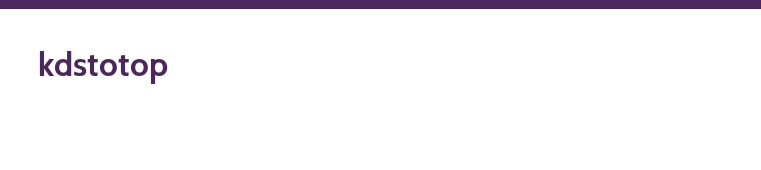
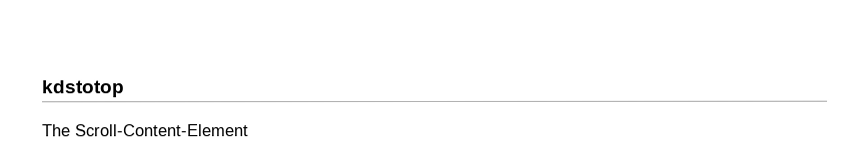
(168, 67) none -> [42,124,249,137] // The Scroll-Content-Element

